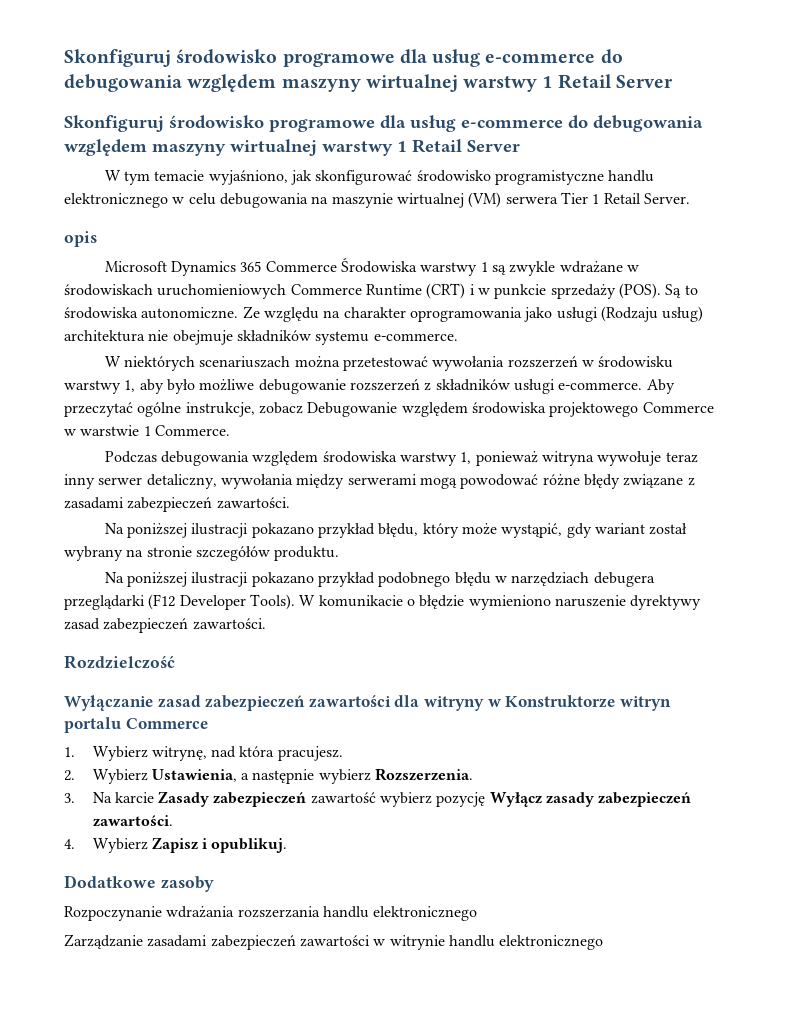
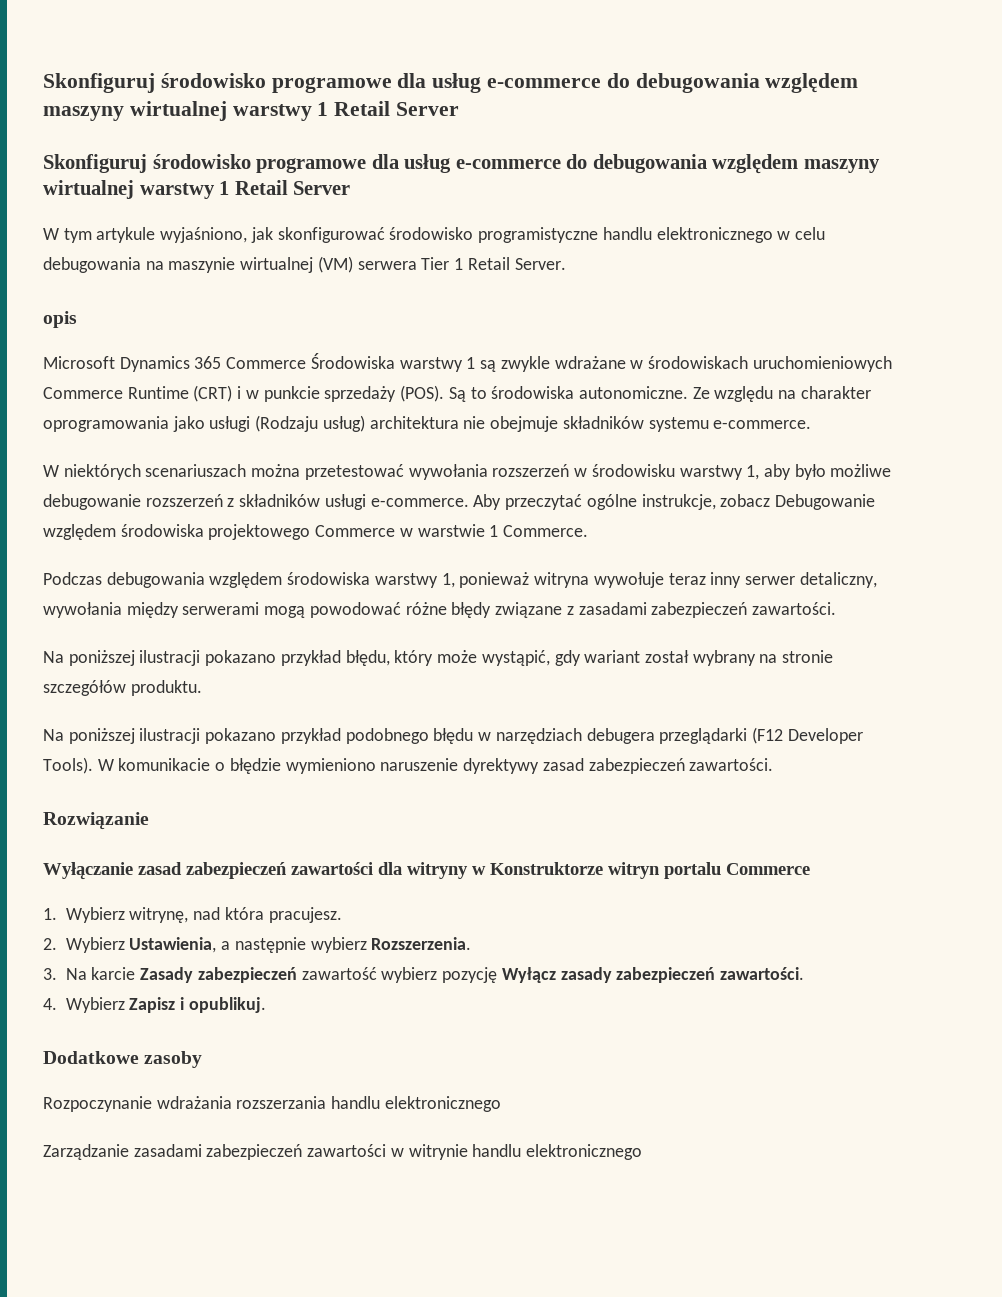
[154,170,205,181] temacie -> [96,227,156,243] artykule
[64,655,175,669] Rozdzielczość -> [43,812,149,830] Rozwiązanie

